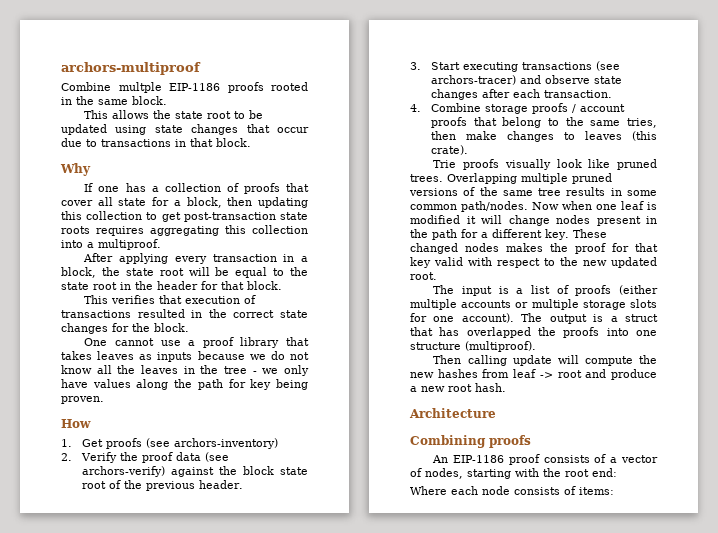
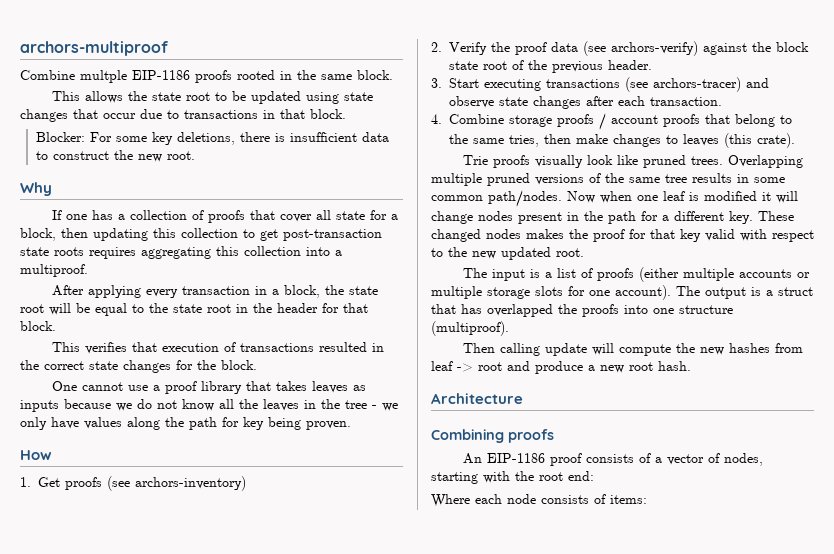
(251, 142) none -> [35,132,389,145] [35,150,195,162] // Blocker: For some key deletions, there is insufficient data to construct the new root.

